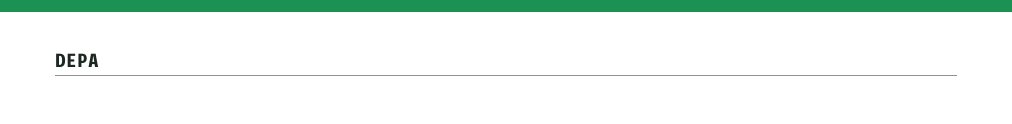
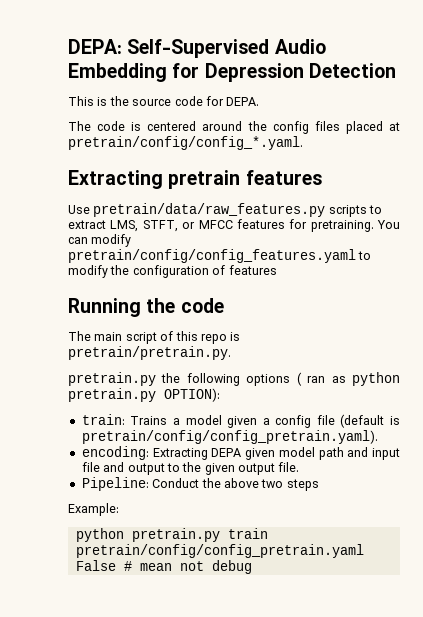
[55,53,99,67] DEPA -> [68,39,326,58] [68,63,396,82] [68,96,260,106] [68,121,400,134] [68,136,303,150] [68,170,322,189] [68,203,383,217] [68,219,400,232] [68,234,132,247] [68,249,372,263] [68,265,277,278] [68,298,224,317] [68,331,241,344] [68,346,231,360] [68,372,400,386] [68,388,220,402] [81,414,400,428] [81,430,378,444] [81,446,400,460] [81,462,300,475] [81,477,319,491] [68,503,119,516] [75,528,268,542] [75,544,364,558] [75,560,252,574] DEPA: Self-Supervised Audio Embedding for Depression Detection // This is the source code for DEPA. // The code is centered around the config files placed at pretrain/config/config_*.yaml. // Extracting pretrain features // Use pretrain/data/raw_features.py scripts to extract LMS, STFT, or MFCC features for pretraining. You can modify pretrain/config/config_features.yaml to modify the configuration of features // Running the code // The main script of this repo is pretrain/pretrain.py. // pretrain.py the following options ( ran as python pretrain.py OPTION): // train: Trains a model given a config file (default is pretrain/config/config_pretrain.yaml). // encoding: Extracting DEPA given model path and input file and output to the given output file. // Pipeline: Conduct the above two steps // Example: // python pretrain.py train pretrain/config/config_pretrain.yaml False # mean not debug

